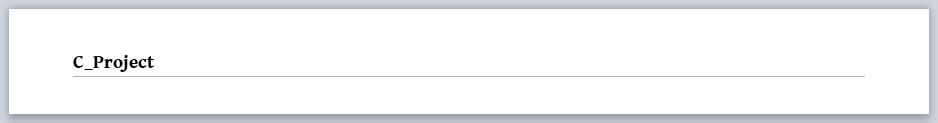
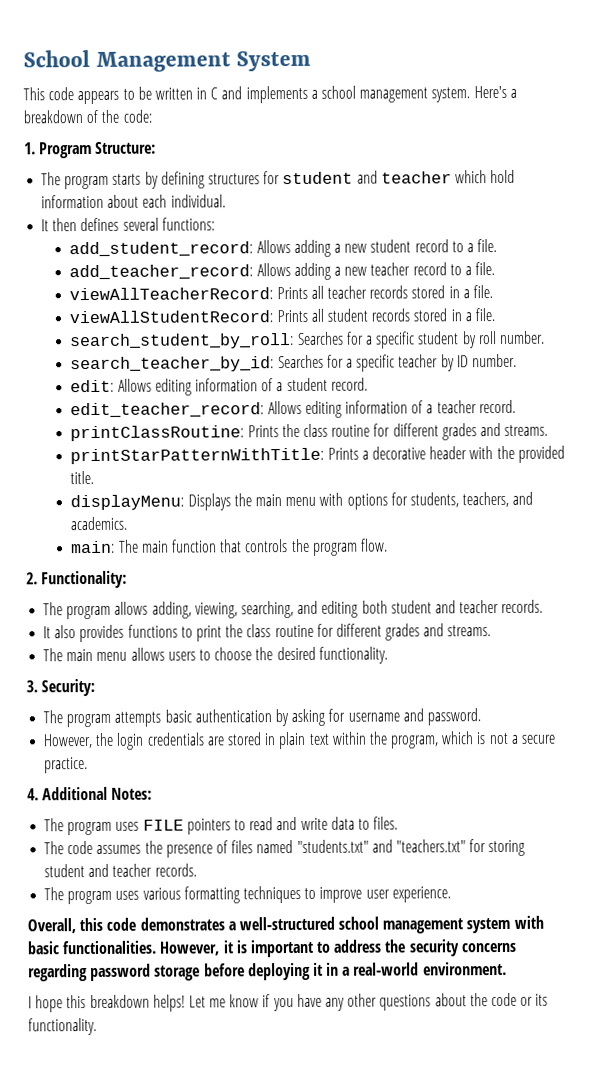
[73,55,155,72] C_Project -> [23,50,312,72] [23,85,517,105] [23,109,152,124] [24,141,157,159] [41,169,516,190] [41,194,226,209] [41,217,215,232] [69,239,498,258] [69,262,496,281] [69,285,493,301] [69,308,495,324] [70,330,545,350] [70,353,517,373] [70,377,368,396] [70,399,516,419] [70,423,549,442] [70,445,565,465] [70,470,95,485] [70,491,534,511] [70,516,128,531] [71,538,388,556] [26,570,128,589] [43,599,544,620] [43,623,492,643] [43,646,388,664] [26,678,96,697] [43,708,481,728] [43,731,557,750] [44,757,89,774] [27,786,153,801] [44,816,399,836] [44,839,526,858] [44,863,197,878] [44,885,451,905] [27,915,544,934] [27,939,517,958] [28,961,507,982] [28,992,549,1013] [28,1017,97,1036] School Management System // This code appears to be written in C and implements a school management system. Here's a breakdown of the code: // 1. Program Structure: // The program starts by defining structures for student and teacher which hold information about each individual. // It then defines several functions: // add_student_record: Allows adding a new student record to a file. // add_teacher_record: Allows adding a new teacher record to a file. // viewAllTeacherRecord: Prints all teacher records stored in a file. // viewAllStudentRecord: Prints all student records stored in a file. // search_student_by_roll: Searches for a specific student by roll number. // search_teacher_by_id: Searches for a specific teacher by ID number. // edit: Allows editing information of a student record. // edit_teacher_record: Allows editing information of a teacher record. // printClassRoutine: Prints the class routine for different grades and streams. // printStarPatternWithTitle: Prints a decorative header with the provided title. // displayMenu: Displays the main menu with options for students, teachers, and academics. // main: The main function that controls the program flow. // 2. Functionality: // The program allows adding, viewing, searching, and editing both student and teacher records. // It also provides functions to print the class routine for different grades and streams. // The main menu allows users to choose the desired functionality. // 3. Security: // The program attempts basic authentication by asking for username and password. // However, the login credentials are stored in plain text within the program, which is not a secure practice. // 4. Additional Notes: // The program uses FILE pointers to read and write data to files. // The code assumes the presence of files named "students.txt" and "teachers.txt" for storing student and teacher records. // The program uses various formatting techniques to improve user experience. // Overall, this code demonstrates a well-structured school management system with basic functionalities. However, it is important to address the security concerns regarding password storage before deploying it in a real-world environment. // I hope this breakdown helps! Let me know if you have any other questions about the code or its functionality.

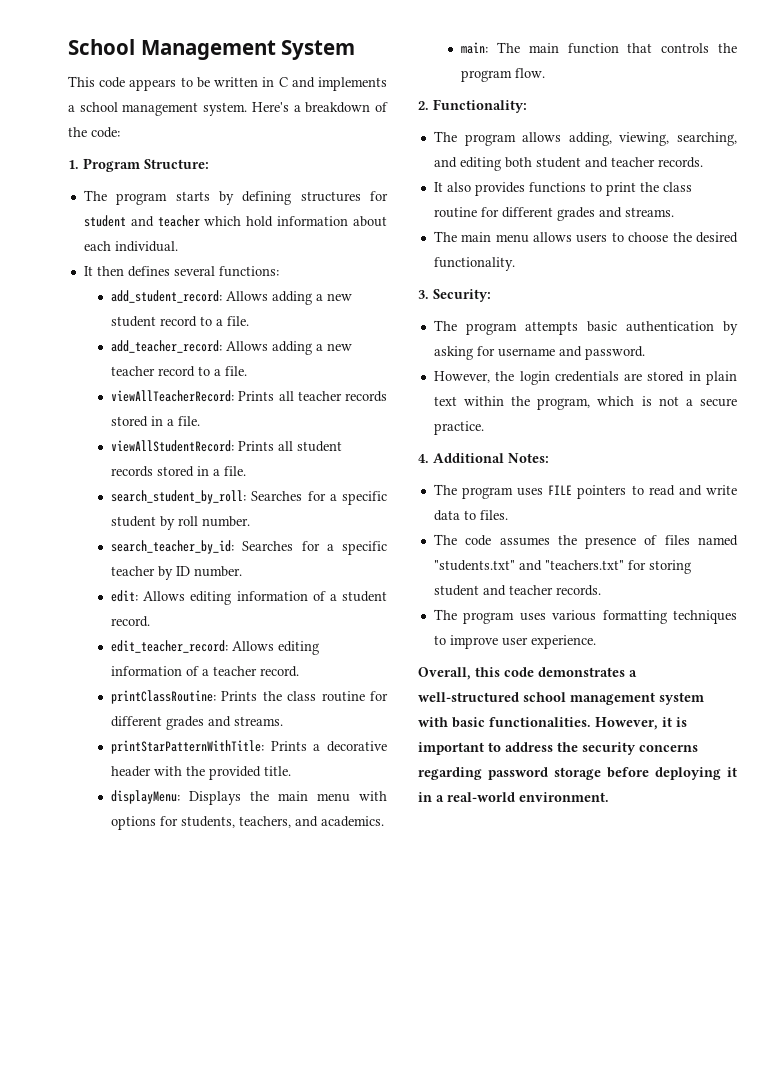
[28,992,549,1013] [28,1017,97,1036] // I hope this breakdown helps! Let me know if you have any other questions about the code or its functionality. -> (609, 797) none

